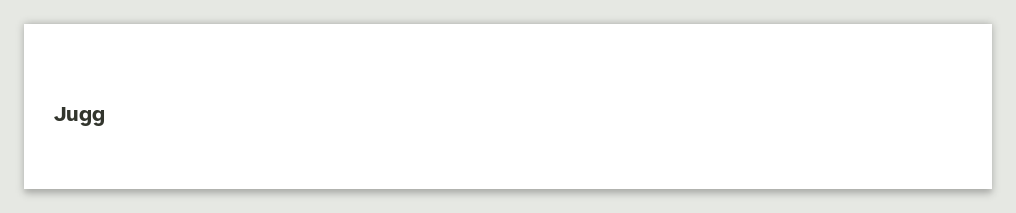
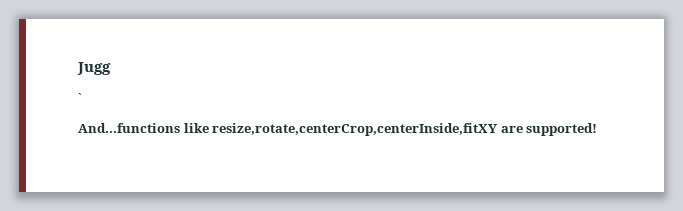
(105, 116) none -> [78,93,82,103] [78,123,598,136] // ` // And...functions like resize,rotate,centerCrop,centerInside,fitXY are supported!

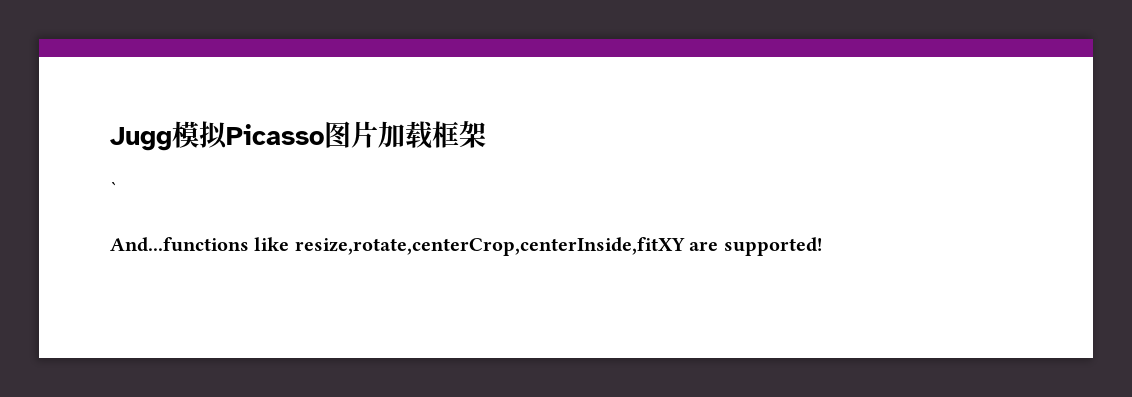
(111, 68) none -> [172,121,486,149] 模拟Picasso图片加载框架

